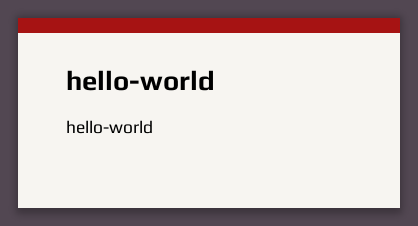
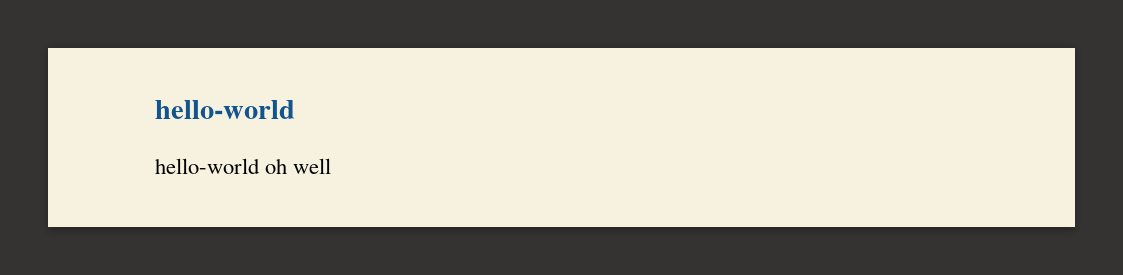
(153, 127) none -> [265,158,332,174] oh well

